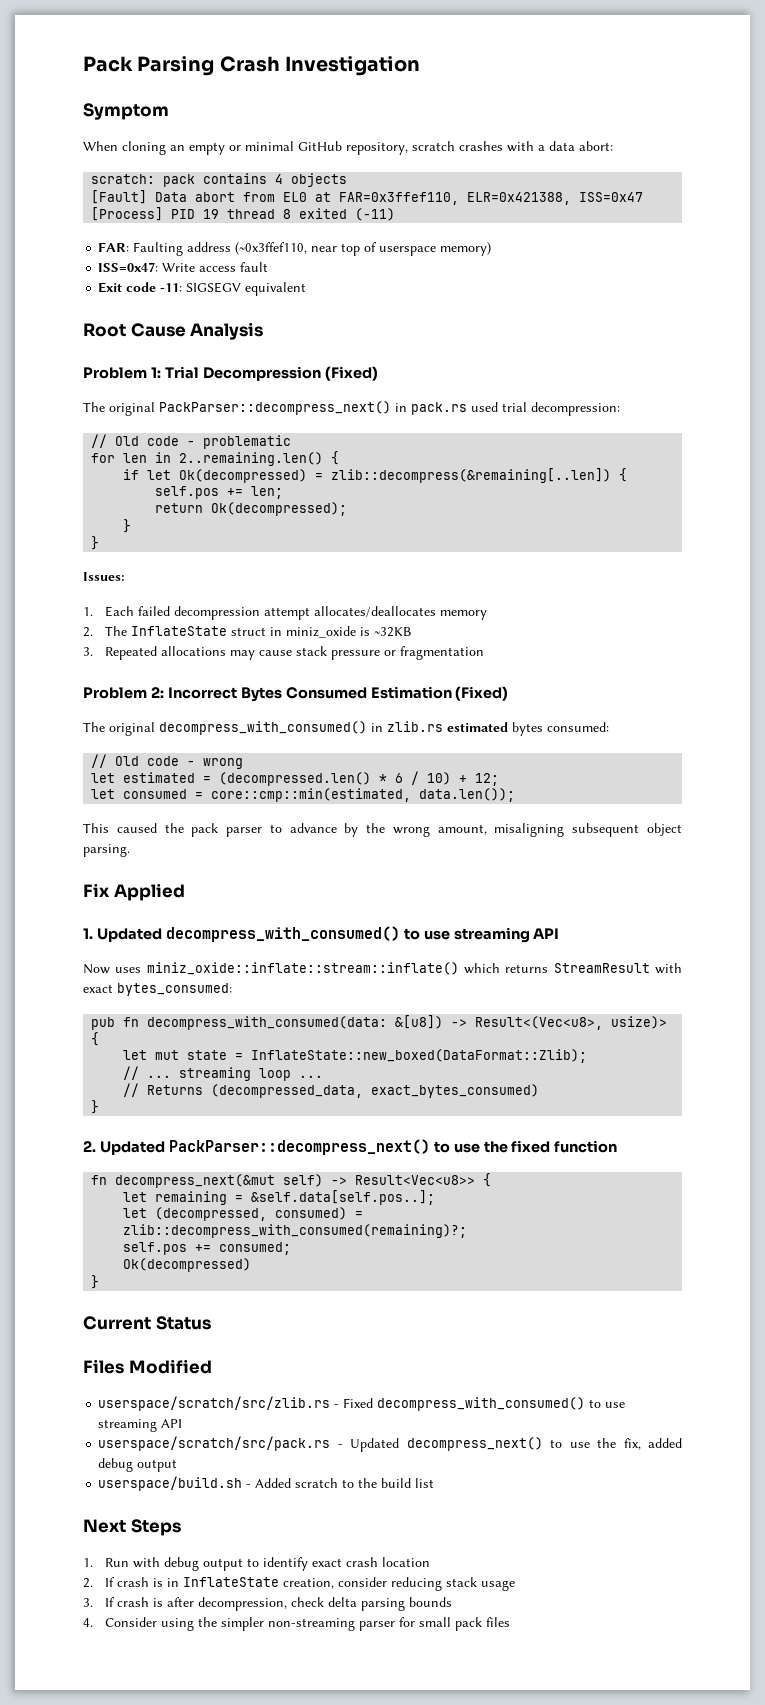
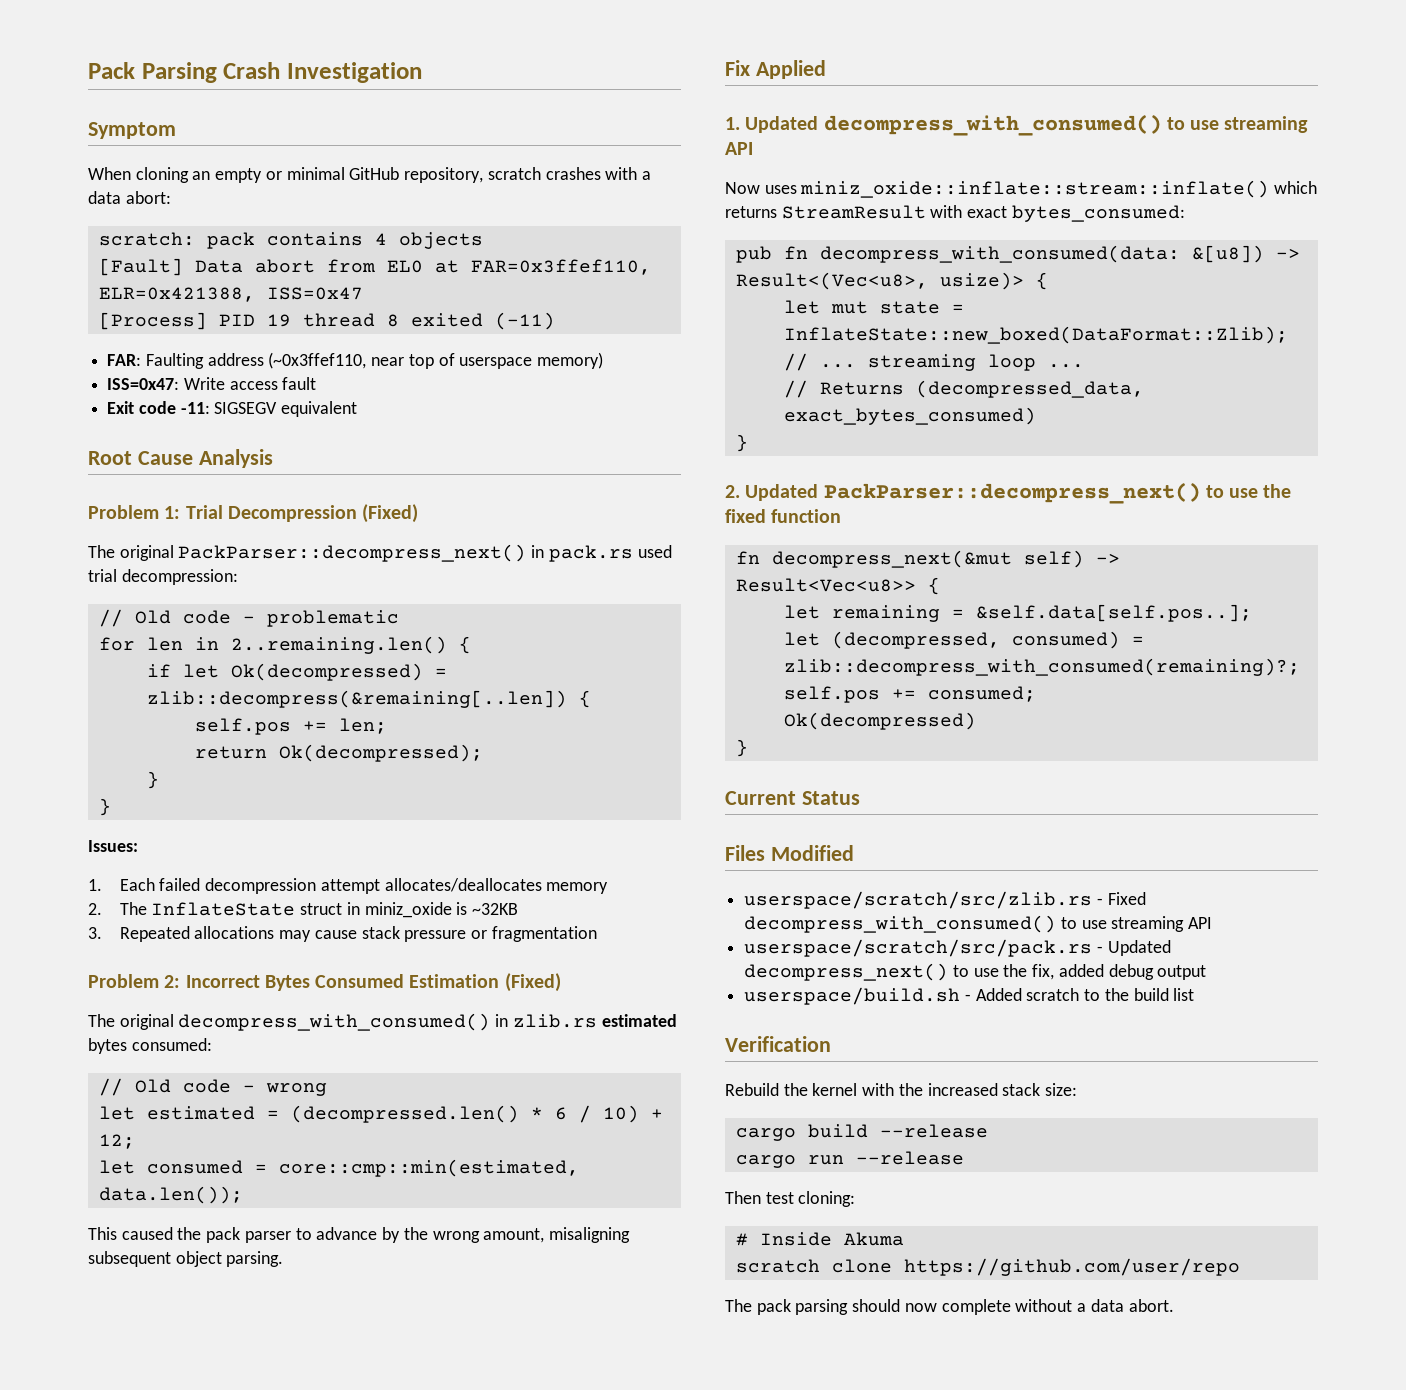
[83,1519,181,1536] [83,1557,431,1571] [83,1577,516,1591] [83,1597,453,1611] [83,1617,511,1631] Next Steps // 1. Run with debug output to identify exact crash location // 2. If crash is in InflateState creation, consider reducing stack usage // 3. If crash is after decompression, check delta parsing bounds // 4. Consider using the simpler non-streaming parser for small pack files -> [725,1036,831,1052] [725,1083,1078,1096] [735,1124,988,1141] [735,1151,964,1168] [725,1191,856,1207] [735,1232,904,1246] [735,1258,1240,1276] [725,1299,1174,1315] Verification // Rebuild the kernel with the increased stack size: // cargo build --release // cargo run --release // Then test cloning: // # Inside Akuma // scratch clone https://github.com/user/repo // The pack parsing should now complete without a data abort.

